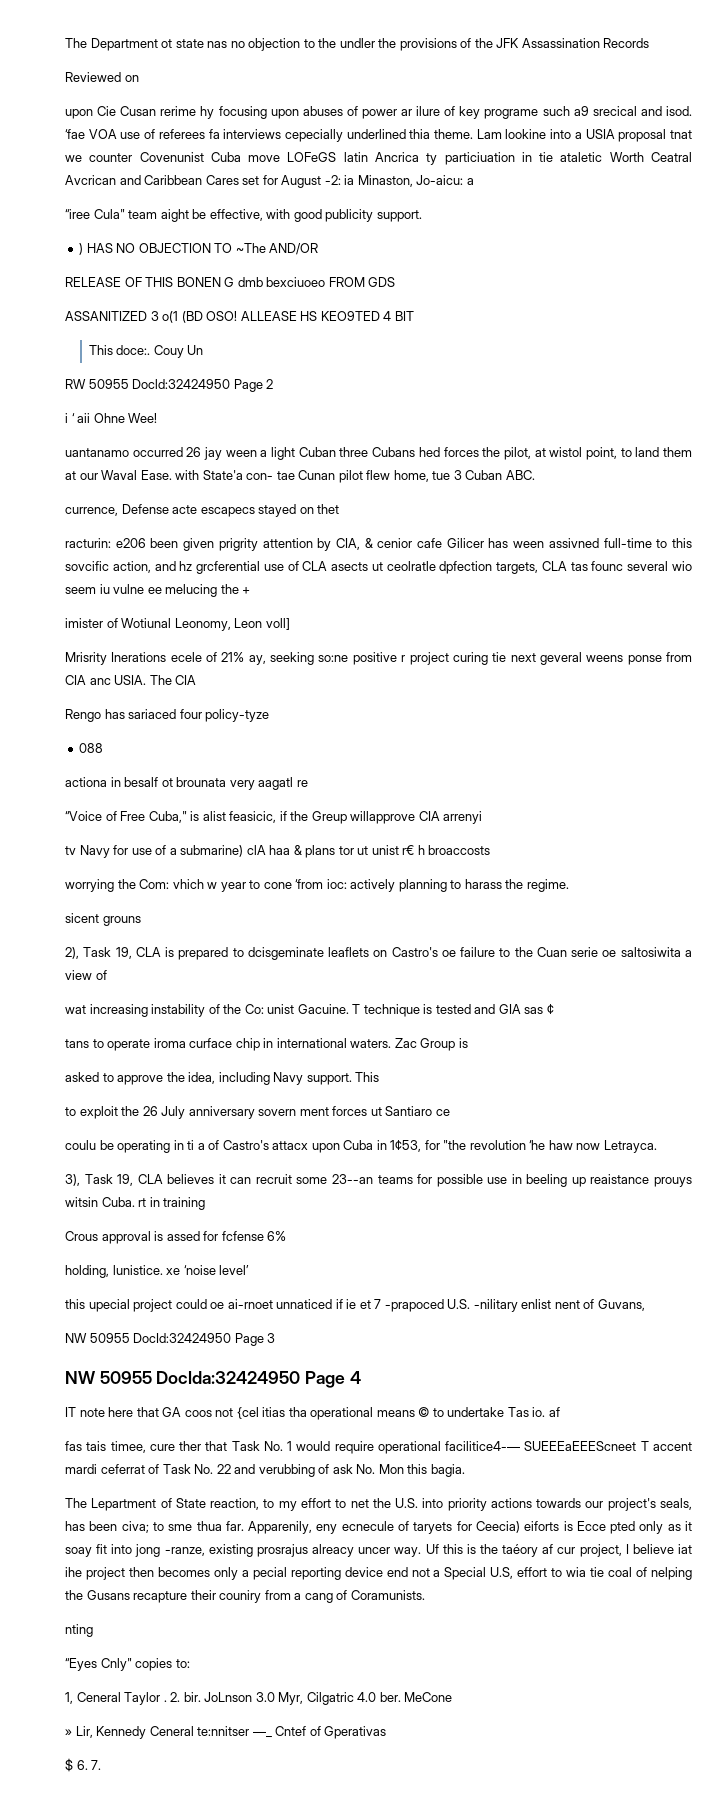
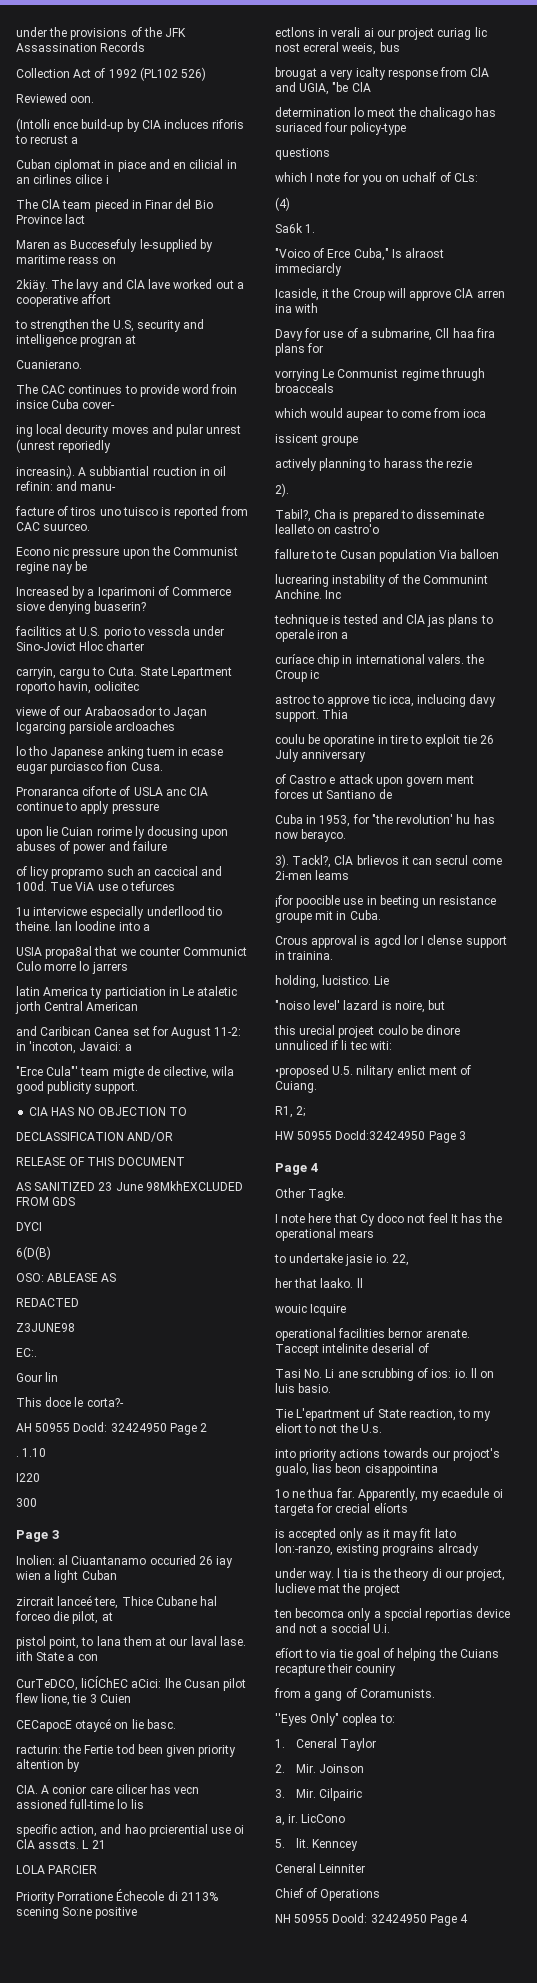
[65,38,375,51] The Department ot state nas no objection to the undler -> [16,27,47,37] under
[65,72,139,82] [65,106,692,119] [65,129,692,142] [65,152,692,165] [65,175,474,188] [65,209,291,222] Reviewed on // upon Cie Cusan rerime hy focusing upon abuses of power ar ilure of key programe such a9 srecical and isod. ‘fae VOA use of referees fa interviews cepecially underlined thia theme. Lam lookine into a USIA proposal tnat we counter Covenunist Cuba move LOFeGS latin Ancrica ty particiuation in tie ataletic Worth Ceatral Avcrican and Caribbean Cares set for August -2: ia Minaston, Jo-aicu: a // “iree Cula" team aight be effective, with -> [16,67,207,81] [16,93,95,103] [16,118,245,132] [15,135,79,144] [16,159,237,172] [16,174,109,184] [16,199,213,212] [16,214,86,224] [16,239,213,252] [16,255,117,264] [16,279,244,292] [16,294,112,307] [15,319,205,332] [16,334,137,347] [16,360,82,369] [16,384,238,397] [16,399,116,409] [16,424,242,437] [16,439,112,453] [16,465,227,479] [16,481,117,491] [15,506,248,519] [16,522,91,531] [16,546,239,559] [16,561,88,574] [16,586,232,599] [16,601,147,614] [15,626,225,639] [16,641,145,651] [16,667,233,679] [16,681,140,694] [16,706,208,719] [16,721,176,734] [16,746,224,759] [16,761,163,774] [16,786,209,796] [16,801,159,814] [16,826,229,839] [16,841,167,854] [16,866,223,879] [16,881,176,891] [16,906,222,919] [15,921,150,931] [16,946,248,959] [16,961,128,974] [16,986,238,999] [15,1001,139,1014] [16,1026,242,1039] [16,1041,132,1054] [16,1066,235,1079] Collection Act of 1992 (PL102 526) // Reviewed oon. // (Intolli ence build-up by CIA incluces riforis to recrust a // Cuban ciplomat in piace and en cilicial in an cirlines cilice i // The ClA team pieced in Finar del Bio Province lact // Maren as Buccesefuly le-supplied by maritime reass on // 2kiäy. The lavy and ClA lave worked out a cooperative affort // to strengthen the U.S, security and intelligence progran at // Cuanierano. // The CAC continues to provide word froin insice Cuba cover- // ing local decurity moves and pular unrest (unrest reporiedly // increasin;). A subbiantial rcuction in oil refinin: and manu- // facture of tiros uno tuisco is reported from CAC suurceo. // Econo nic pressure upon the Communist regine nay be // Increased by a Icparimoni of Commerce siove denying buaserin? // facilitics at U.S. porio to vesscla under Sino-Jovict Hloc charter // carryin, cargu to Cuta. State Lepartment roporto havin, oolicitec // viewe of our Arabaosador to Jaçan Icgarcing parsiole arcIoaches // lo tho Japanese anking tuem in ecase eugar purciasco fion Cusa. // Pronaranca ciforte of USLA anc CIA continue to apply pressure // upon lie Cuian rorime ly docusing upon abuses of power and failure // of licy propramo such an caccical and 100d. Tue ViA use o tefurces // 1u intervicwe especially underllood tio theine. lan loodine into a // USIA propa8al that we counter Communict Culo morre lo jarrers // latin America ty particiation in Le ataletic jorth Central American // and Caribican Canea set for August 11-2: in 'incoton, Javaici: a // "Erce Cula"' team migte de cilective, wila
[79,243,84,255] ) -> [29,1107,49,1116] CIA
[235,243,266,253] ~The -> [16,1132,124,1141] // DECLASSIFICATION
[176,277,396,287] [65,311,414,323] [88,345,204,358] [65,379,274,392] [65,413,158,423] [65,447,501,460] BONEN G dmb bexciuoeo FROM GDS // ASSANITIZED 3 o(1 (BD OSO! ALLEASE HS KEO9TED 4 BIT // This doce:. Couy Un // RW 50955 Docld:32424950 Page 2 // i ‘ aii Ohne Wee! // uantanamo occurred 26 jay ween a light Cuban three Cubans hed forces the -> [117,1157,185,1166] [16,1181,243,1191] [16,1197,76,1206] [16,1222,42,1231] [16,1246,51,1260] [16,1273,117,1282] [16,1298,79,1307] [16,1323,75,1332] [16,1348,37,1357] [16,1372,59,1382] [16,1397,124,1407] [16,1422,208,1435] [16,1448,47,1457] [16,1473,40,1482] [16,1498,37,1507] [16,1530,59,1542] [16,1555,234,1568] [16,1570,117,1583] [16,1595,218,1609] [15,1611,70,1621] DOCUMENT // AS SANITIZED 23 June 98MkhEXCLUDED FROM GDS // DYCI // 6(D(B) // OSO: ABLEASE AS // REDACTED // Z3JUNE98 // EC:. // Gour lin // This doce le corta?- // AH 50955 DocId: 32424950 Page 2 // . 1.10 // I220 // 300 // Page 3 // Inolien: al Ciuantanamo occuried 26 iay wien a light Cuban // zircrait lanceé tere, Thice Cubane hal forceo die
[549,447,583,457] wistol -> [16,1636,46,1649] // pistol
[635,447,660,457] land -> [96,1636,121,1646] lana
[101,470,535,483] [65,504,340,517] [65,538,692,551] [65,561,692,574] [65,584,251,597] [65,618,290,631] [65,652,693,665] [65,675,197,685] [65,709,270,722] [79,743,104,753] [65,777,308,790] [65,811,483,824] [65,845,491,858] [65,879,347,892] Waval Ease. with State'a con- tae Cunan pilot flew home, tue 3 Cuban ABC. // currence, Defense acte escapecs stayed on thet // racturin: e206 been given prigrity attention by CIA, & cenior cafe Gilicer has ween assivned full-time to this sovcific action, and hz grcferential use of CLA asects ut ceolratle dpfection targets, CLA tas founc several wio seem iu vulne ee melucing the + // imister of Wotiunal Leonomy, Leon voll] // Mrisrity Inerations ecele of 21% ay, seeking so:ne positive r project curing tie next geveral weens ponse from CIA anc USIA. The CIA // Rengo has sariaced four policy-tyze // 088 // actiona in besalf ot brounata very aagatl re // “Voice of Free Cuba," is alist feasicic, if the Greup willapprove CIA arrenyi // tv Navy for use of a submarine) clA haa & plans tor ut unist r€ h broaccosts // worrying the Com: vhich w year to cone ‘from ioc: -> [190,1636,246,1646] [16,1651,98,1661] [16,1676,247,1691] [15,1693,131,1706] [16,1718,176,1732] [16,1744,237,1757] [16,1759,81,1772] [16,1784,200,1794] [16,1799,144,1809] [16,1824,245,1837] [16,1839,106,1849] [16,1865,98,1874] [16,1889,218,1904] [16,1907,138,1919] [275,27,487,40] [275,42,400,55] [275,67,490,80] [275,82,371,95] [275,107,497,120] [275,122,407,135] [275,148,330,160] [275,172,478,185] [275,197,290,211] [275,223,316,233] [275,248,445,261] [275,263,342,276] [275,288,505,301] [275,303,319,313] [275,328,495,341] [275,343,324,356] [275,368,485,381] [275,383,334,393] [275,408,487,421] [275,434,359,446] laval lase. iith State a con // CurTeDCO, liCÍChEC aCici: lhe Cusan pilot flew lione, tie 3 Cuien // CECapocE otaycé on lie basc. // racturin: the Fertie tod been given priority altention by // CIA. A conior care cilicer has vecn assioned full-time lo lis // specific action, and hao prcierential use oi ClA asscts. L 21 // LOLA PARCIER // Priority Porratione Échecole di 2113% scening So:ne positive // ectlons in verali ai our project curiag lic nost ecreral weeis, bus // brougat a very icalty response from ClA and UGIA, "be ClA // determination lo meot the chalicago has suriaced four policy-type // questions // which I note for you on uchalf of CLs: // (4) // Sa6k 1. // "Voico of Erce Cuba," Is alraost immeciarcly // Icasicle, it the Croup will approve ClA arren ina with // Davy for use of a submarine, Cll haa fira plans for // vorrying Le Conmunist regime thruugh broacceals // which would aupear to come from ioca // issicent groupe //
[526,879,569,892] [65,913,141,926] [65,947,692,960] [65,970,107,980] [65,1004,554,1017] [65,1038,468,1051] [65,1072,380,1085] regime. // sicent grouns // 2), Task 19, CLA is prepared to dcisgeminate leaflets on Castro's oe failure to the Cuan serie oe saltosiwita a view of // wat increasing instability of the Co: unist Gacuine. T technique is tested and GIA sas ¢ // tans to operate iroma curface chip in international waters. Zac Group is // asked to approve the idea, including Navy support. This // -> [446,459,473,468] [275,483,289,497] [275,509,485,522] [275,524,380,534] [274,549,500,562] [275,574,488,587] [275,589,342,599] [274,614,493,627] [275,629,349,642] [275,654,485,667] [275,670,320,682] [275,694,497,707] [275,709,349,722] [275,734,408,747] rezie // 2). // Tabil?, Cha is prepared to disseminate lealleto on castro'o // fallure to te Cusan population Via balloen // lucrearing instability of the Communint Anchine. Inc // technique is tested and ClA jas plans to operale iron a // curíace chip in international valers. the Croup ic // astroc to approve tic icca, inclucing davy support. Thia // coulu be oporatine in tire
[121,1106,140,1116] the -> [462,735,477,744] tie
[258,1106,450,1116] [65,1140,340,1153] sovern ment forces ut Santiaro ce // coulu be operating in ti a of Castro's attacx upon -> [275,774,475,787] [274,789,392,799] // of Castro e attack upon govern ment forces ut Santiano de //
[390,1140,422,1152] 1¢53, -> [319,815,351,827] 1953,
[469,1140,657,1153] [65,1174,692,1187] [65,1197,206,1210] [65,1231,287,1244] [65,1265,250,1278] [65,1299,645,1312] [65,1333,87,1343] revolution ‘he haw now Letrayca. // 3), Task 19, CLA believes it can recruit some 23--an teams for possible use in beeling up reaistance prouys witsin Cuba. rt in training // Crous approval is assed for fcfense 6% // holding, lunistice. xe ‘noise level’ // this upecial project could oe ai-rnoet unnaticed if ie et 7 -prapoced U.S. -nilitary enlist nent of Guvans, // NW -> [396,814,495,824] [275,829,347,842] [275,854,502,868] [275,870,350,880] [275,895,497,908] [275,910,381,923] [275,935,507,948] [275,951,334,960] [275,975,390,988] [275,1000,446,1013] [274,1025,461,1038] [275,1040,392,1050] [275,1065,472,1078] [275,1081,317,1093] [275,1106,306,1118] [275,1131,294,1140] revolution' hu has now berayco. // 3). Tackl?, ClA brlievos it can secrul come 2i-men leams // ¡for poocible use in beeting un resistance groupe mit in Cuba. // Crous approval is agcd lor I clense support in trainina. // holding, lucistico. Lie // "noiso level' lazard is noire, but // this urecial projeet coulo be dinore unnuliced if li tec witi: // •proposed U.5. nilitary enlict ment of Cuiang. // R1, 2; // HW
[65,1371,301,1384] NW 50955 Doclda:32424950 -> (466, 1135) none
[65,1407,560,1420] [65,1441,692,1454] [65,1464,465,1477] [65,1498,419,1511] IT note here that GA coos not {cel itias tha operational means © to undertake Tas io. af // fas tais timee, cure ther that Task No. 1 would require operational facilitice4-— SUEEEaEEEScneet T accent mardi ceferrat of Task No. 22 and verubbing of ask No. Mon this bagia. // The Lepartment of State reaction, to my effort to net the U.S. -> [275,1188,347,1201] [275,1213,503,1226] [275,1228,375,1241] [274,1253,409,1266] [275,1278,363,1288] [275,1304,347,1316] [275,1328,470,1341] [275,1343,429,1356] [275,1368,495,1381] [275,1383,332,1393] [275,1408,492,1421] [275,1423,382,1433] Other Tagke. // I note here that Cy doco not feel It has the operational mears // to undertake jasie io. 22, // her that laako. ll // wouic Icquire // operational facilities bernor arenate. Taccept intelinite deserial of // Tasi No. Li ane scrubbing of ios: io. ll on luis basio. // Tie L'epartment uf State reaction, to my eliort to not the U.s. //
[607,1498,693,1511] [65,1521,692,1534] [65,1544,692,1557] [65,1567,692,1580] [65,1590,130,1600] project's seals, has been civa; to sme thua far. Apparenily, eny ecnecule of taryets for Ceecia) eiforts is Ecce pted only as it soay fit into jong -ranze, existing prosrajus alreacy uncer way. Uf this is the taéory af cur project, I believe iat ihe project then becomes only a pecial reporting device end not a Special U.S, effort to wia tie coal of nelping the Gusans -> [453,1448,501,1461] [275,1463,438,1476] [275,1488,503,1501] [274,1503,408,1516] [275,1528,456,1541] [275,1543,479,1556] [275,1568,506,1581] [275,1583,400,1596] [274,1608,511,1621] [275,1623,390,1633] [275,1648,499,1661] projoct's gualo, lias beon cisappointina // 1o ne thua far. Apparently, my ecaedule oi targeta for crecial elíorts // is accepted only as it may fit lato lon:-ranzo, existing prograins alrcady // under way. l tia is the theory di our project, luclieve mat the project // ten becomca only a spccial reportias device and not a soccial U.i. // efíort to via tie goal of helping the Cuians
(262, 1596) none -> (397, 1670) //
[304,1593,333,1603] cang -> [314,1691,343,1701] gang
[65,1624,93,1637] [65,1658,173,1671] nting // “Eyes Cnly" copies -> [275,1713,378,1726] ''Eyes Only" coplea
[65,1692,73,1704] 1, -> [275,1739,285,1748] 1.
[163,1692,453,1705] [65,1726,387,1739] [65,1758,102,1772] . 2. bir. JoLnson 3.0 Myr, Cilgatric 4.0 ber. MeCone // » Lir, Kennedy Ceneral te:nnitser —_ Cntef of Gperativas // $ 6. 7. -> [275,1764,365,1773] [275,1788,363,1801] [275,1814,346,1826] [275,1838,359,1851] [275,1863,366,1873] [275,1888,381,1901] [275,1913,469,1926] // 2. Mir. Joinson // 3. Mir. Cilpairic // a, ir. LicCono // 5. lit. Kenncey // Ceneral Leinniter // Chief of Operations // NH 50955 DooId: 32424950 Page 4

